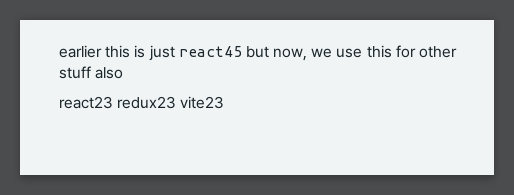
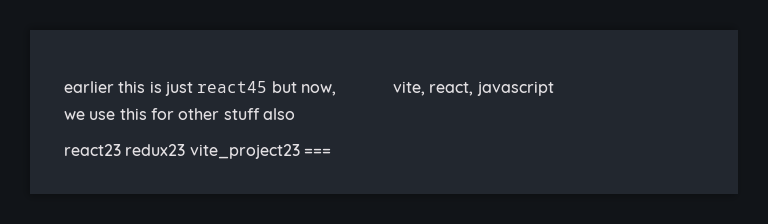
[180,96,225,109] vite23 -> [189,144,331,159] [393,81,554,96] vite_project23 === vite, react, javascript

